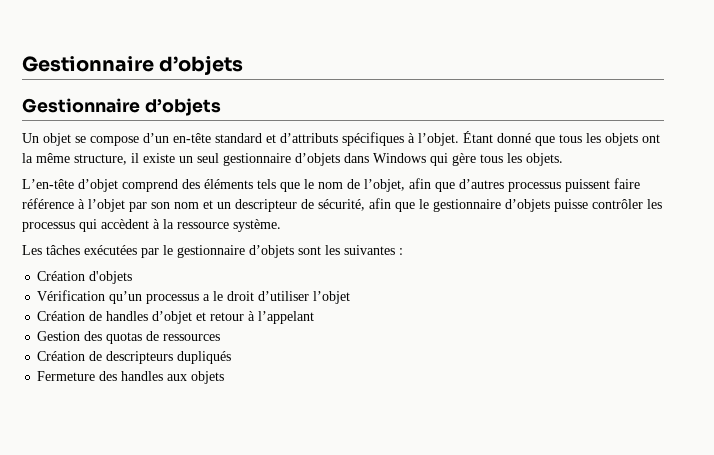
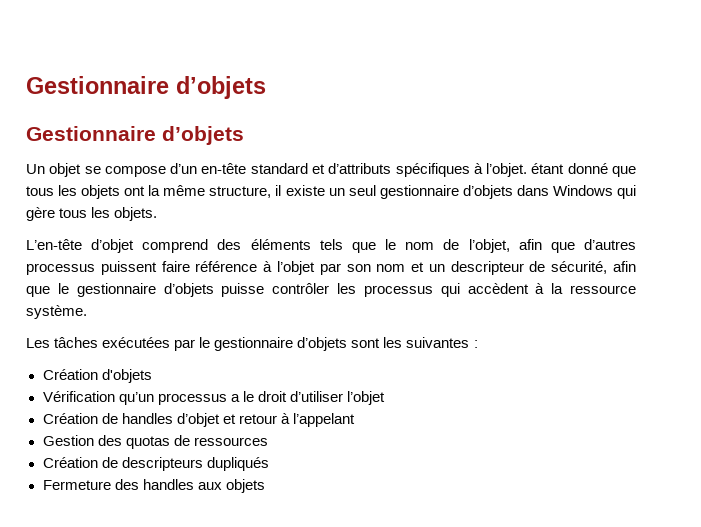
[463,131,493,143] Étant -> [531,163,565,174] étant

